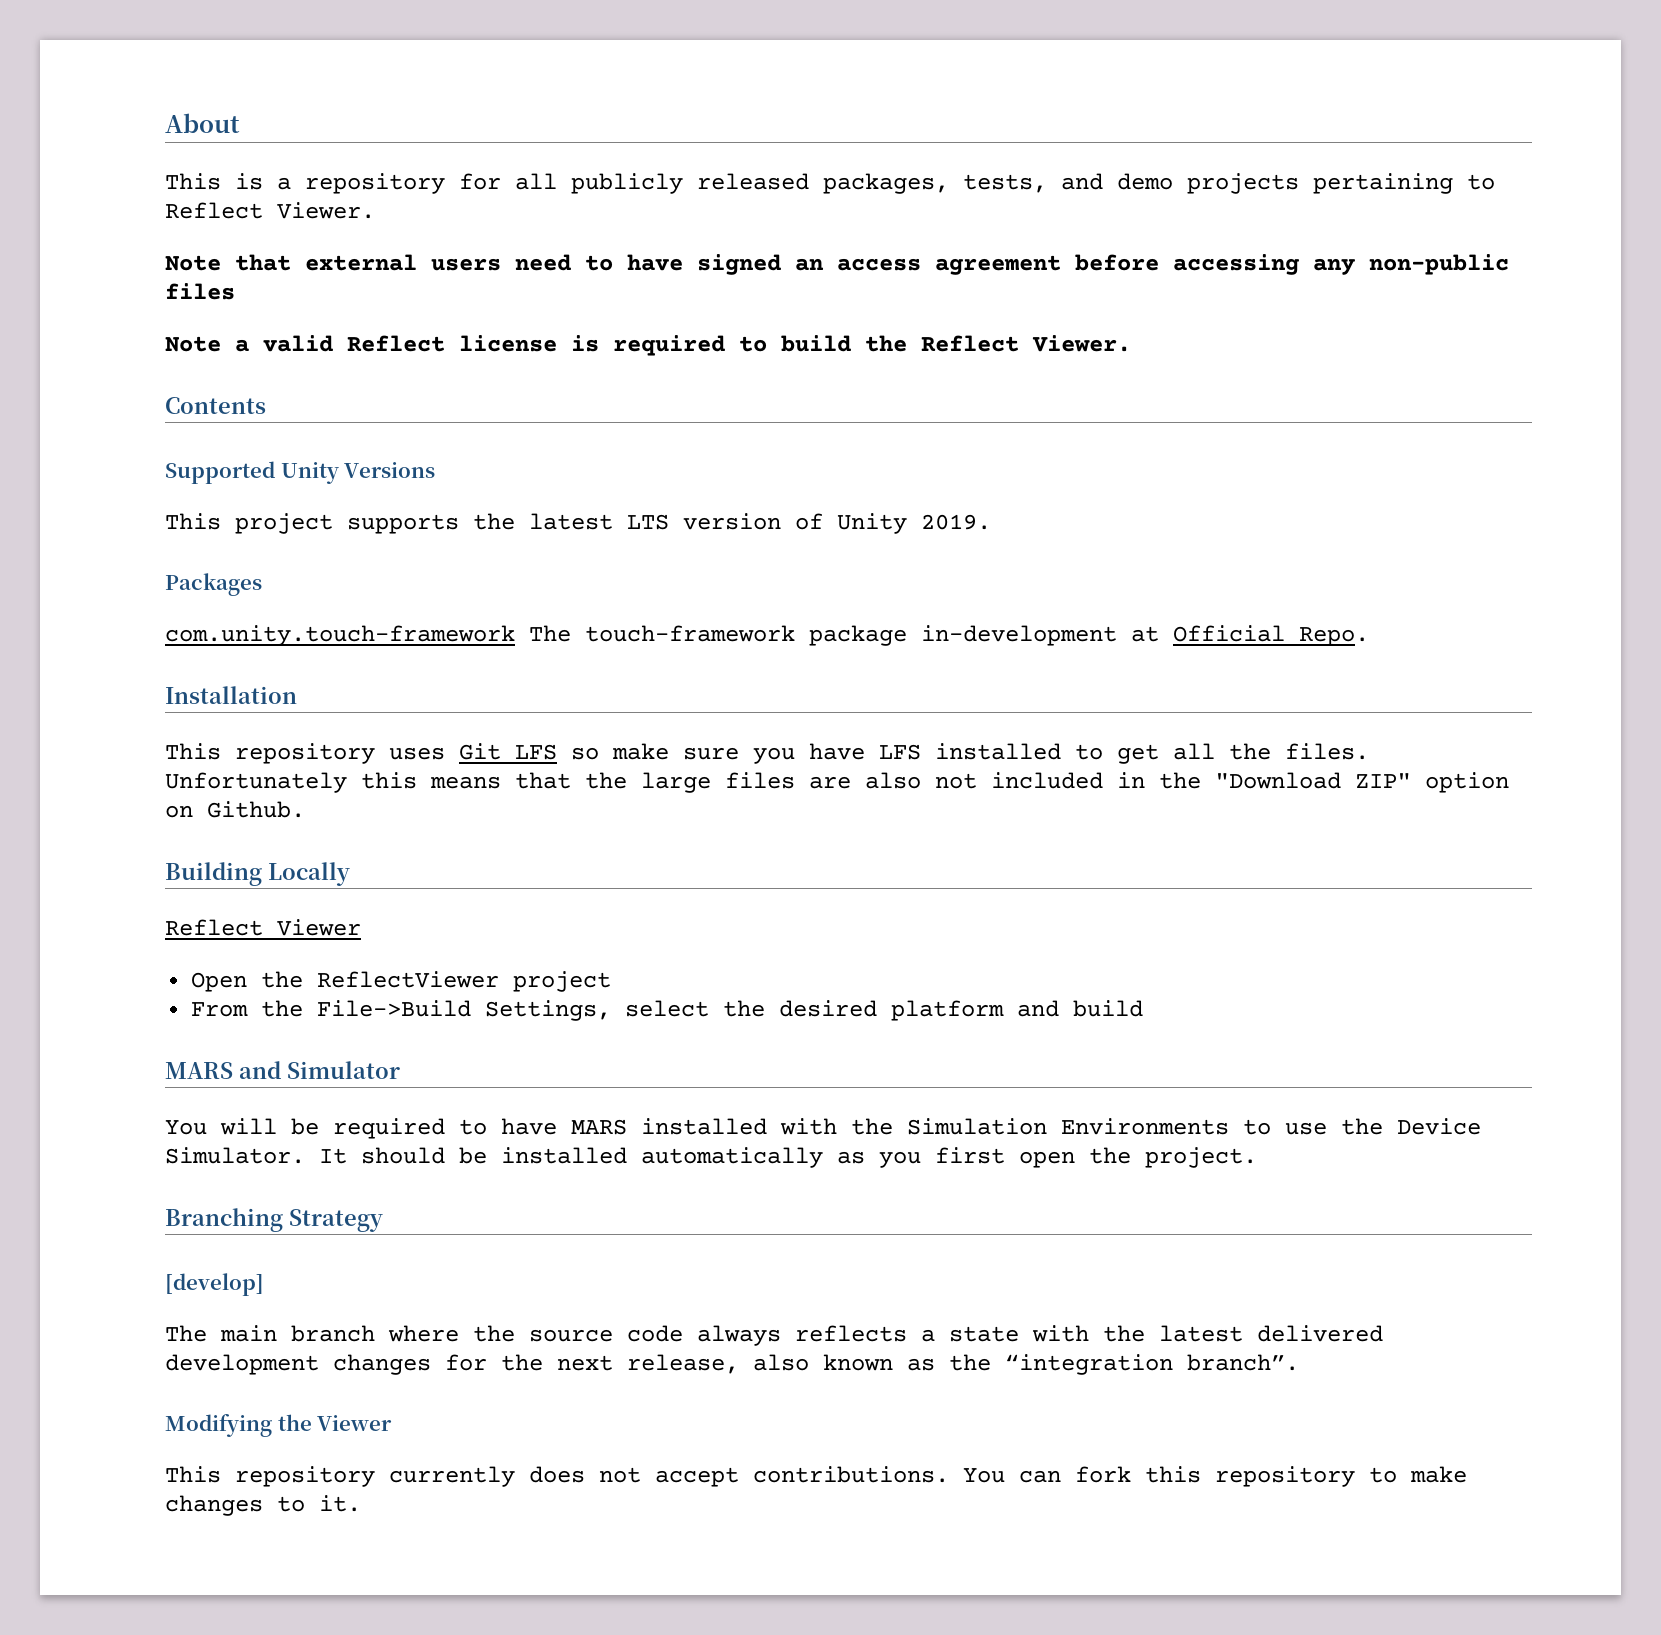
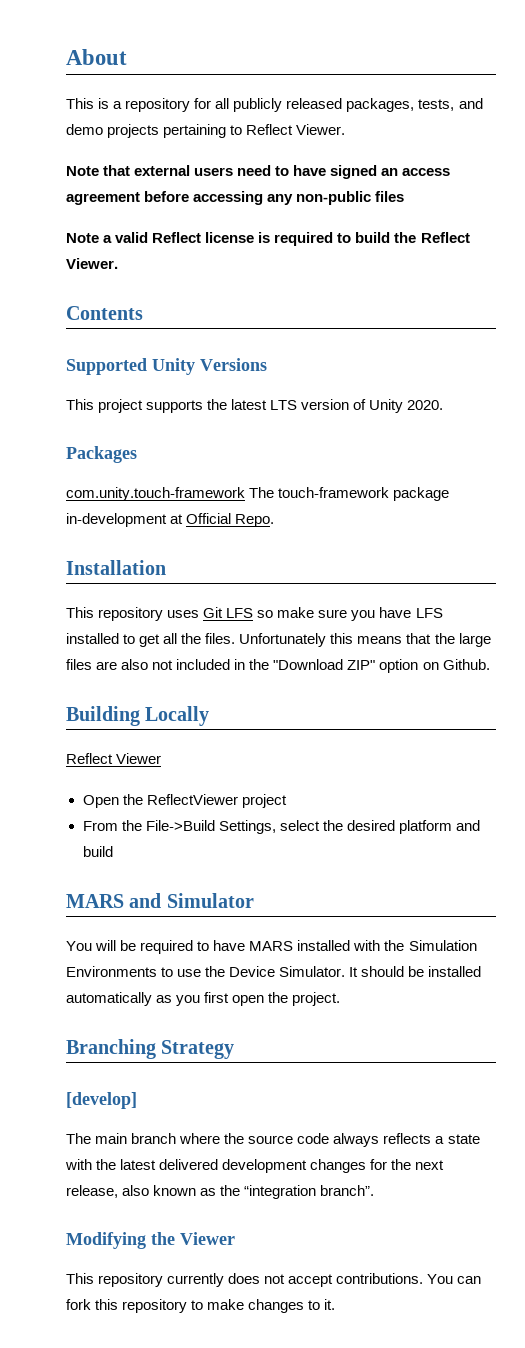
[921,514,991,530] 2019. -> [407,400,444,410] 2020.

